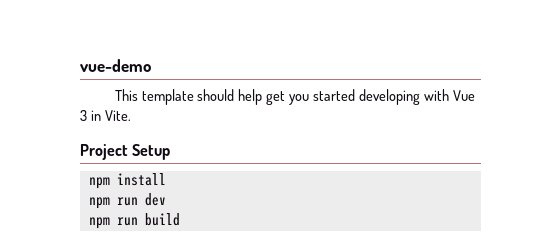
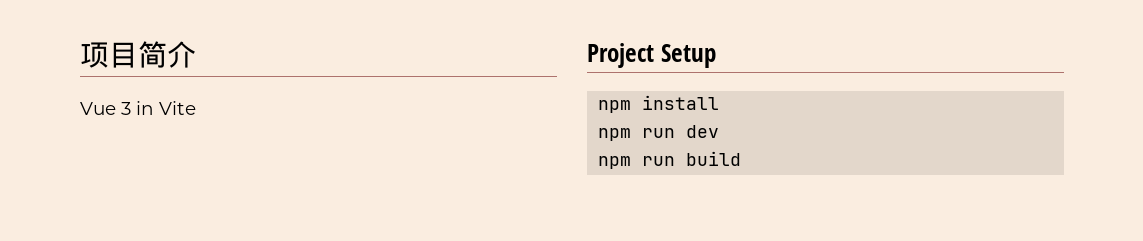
[80,59,151,72] [114,89,449,105] vue-demo // This template should help get you started developing with -> [80,41,196,68] 项目简介 //
[104,110,131,121] Vite. -> [159,101,196,115] Vite

